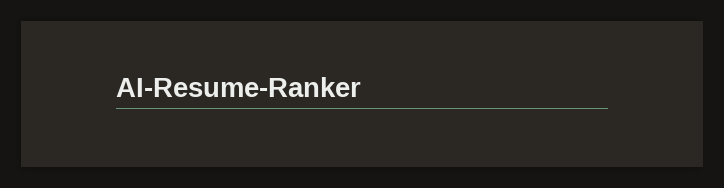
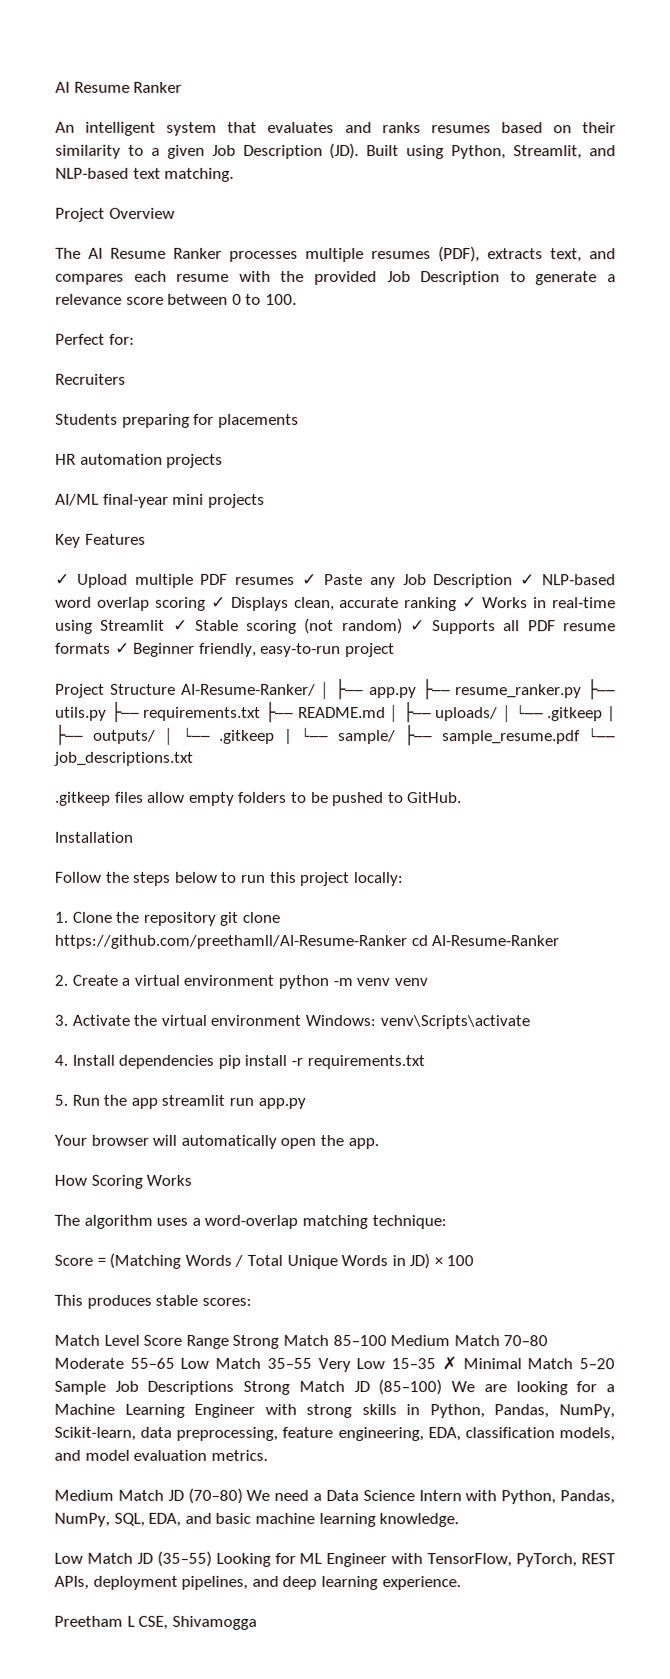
[116,77,361,97] AI-Resume-Ranker -> [55,81,183,93] [55,121,617,136] [55,142,617,160] [55,167,235,182] [55,207,175,222] [55,246,616,263] [55,270,617,286] [55,293,297,305] [55,333,135,345] [55,373,126,385] [55,413,299,428] [55,453,224,468] [55,493,265,508] [55,533,146,548] [55,573,616,589] [55,596,617,612] [55,617,616,635] [55,642,395,658] [55,679,616,701] [55,701,616,724] [55,724,616,747] [54,751,194,766] [55,791,463,807] [54,831,134,843] [54,871,403,887] [54,911,280,926] [54,934,560,950] [54,974,428,989] [54,1014,530,1030] [54,1054,425,1070] [54,1094,306,1109] [54,1134,379,1150] [54,1174,193,1189] [54,1214,447,1230] [54,1252,475,1270] [54,1294,252,1309] [54,1334,549,1349] [54,1356,616,1373] [54,1379,616,1396] [54,1403,615,1419] [54,1426,616,1442] [54,1449,268,1461] [54,1487,615,1505] [54,1512,460,1528] [54,1550,617,1568] [54,1575,461,1591] [54,1615,257,1630] AI Resume Ranker // An intelligent system that evaluates and ranks resumes based on their similarity to a given Job Description (JD). Built using Python, Streamlit, and NLP-based text matching. // Project Overview // The AI Resume Ranker processes multiple resumes (PDF), extracts text, and compares each resume with the provided Job Description to generate a relevance score between 0 to 100. // Perfect for: // Recruiters // Students preparing for placements // HR automation projects // AI/ML final-year mini projects // Key Features // ✓ Upload multiple PDF resumes ✓ Paste any Job Description ✓ NLP-based word overlap scoring ✓ Displays clean, accurate ranking ✓ Works in real-time using Streamlit ✓ Stable scoring (not random) ✓ Supports all PDF resume formats ✓ Beginner friendly, easy-to-run project // Project Structure AI-Resume-Ranker/ │ ├── app.py ├── resume_ranker.py ├── utils.py ├── requirements.txt ├── README.md │ ├── uploads/ │ └── .gitkeep | ├── outputs/ │ └── .gitkeep | └── sample/ ├── sample_resume.pdf └── job_descriptions.txt // .gitkeep files allow empty folders to be pushed to GitHub. // Installation // Follow the steps below to run this project locally: // 1. Clone the repository git clone https://github.com/preethamll/AI-Resume-Ranker cd AI-Resume-Ranker // 2. Create a virtual environment python -m venv venv // 3. Activate the virtual environment Windows: venv\Scripts\activate // 4. Install dependencies pip install -r requirements.txt // 5. Run the app streamlit run app.py // Your browser will automatically open the app. // How Scoring Works // The algorithm uses a word-overlap matching technique: // Score = (Matching Words / Total Unique Words in JD) × 100 // This produces stable scores: // Match Level Score Range Strong Match 85–100 Medium Match 70–80 Moderate 55–65 Low Match 35–55 Very Low 15–35 ✗ Minimal Match 5–20 Sample Job Descriptions Strong Match JD (85–100) We are looking for a Machine Learning Engineer with strong skills in Python, Pandas, NumPy, Scikit-learn, data preprocessing, feature engineering, EDA, classification models, and model evaluation metrics. // Medium Match JD (70–80) We need a Data Science Intern with Python, Pandas, NumPy, SQL, EDA, and basic machine learning knowledge. // Low Match JD (35–55) Looking for ML Engineer with TensorFlow, PyTorch, REST APIs, deployment pipelines, and deep learning experience. // Preetham L CSE, Shivamogga

